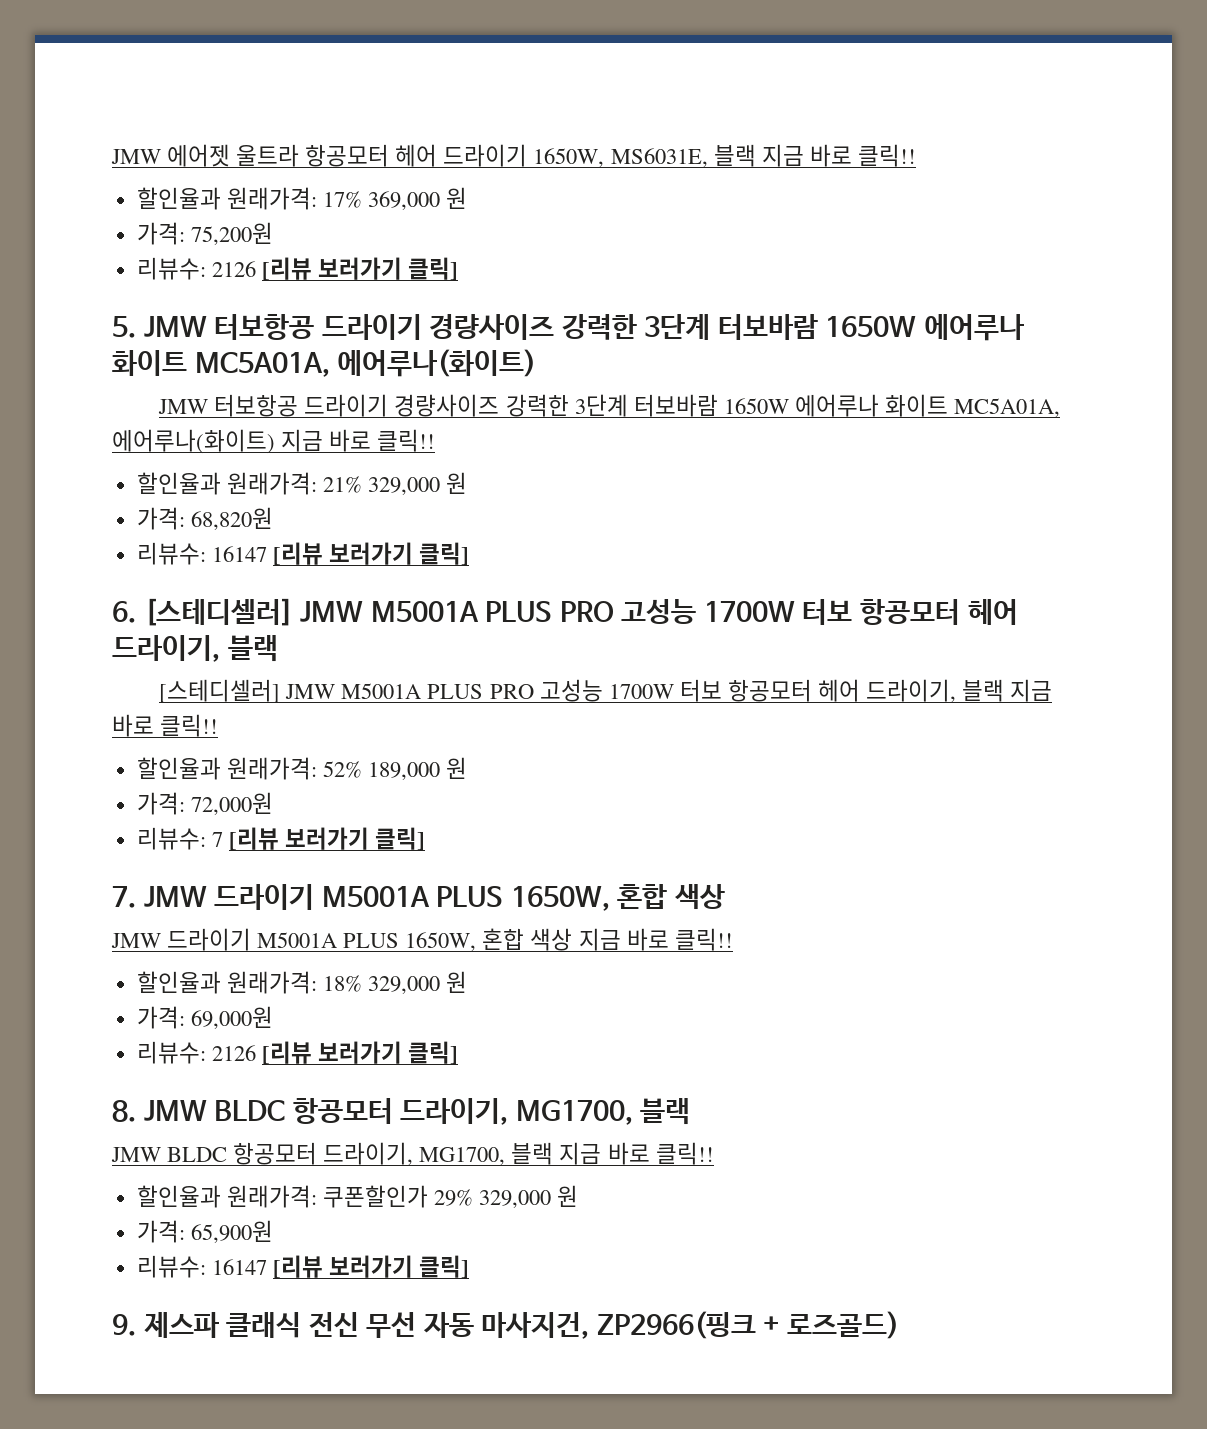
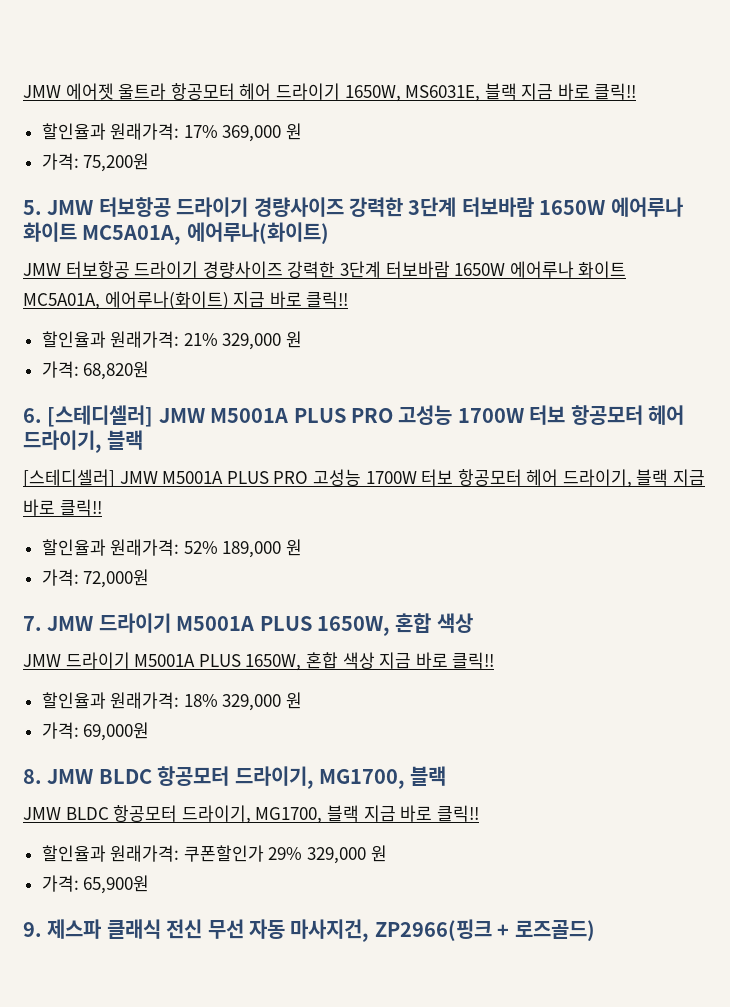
[136,257,459,280] // 리뷰수: 2126 [리뷰 보러가기 클릭] -> (150, 162) none
[136,542,470,565] // 리뷰수: 16147 [리뷰 보러가기 클릭] -> (150, 370) none
[136,827,426,850] // 리뷰수: 7 [리뷰 보러가기 클릭] -> (150, 578) none
[136,1041,459,1064] // 리뷰수: 2126 [리뷰 보러가기 클릭] -> (150, 731) none
[136,1255,470,1278] // 리뷰수: 16147 [리뷰 보러가기 클릭] -> (150, 884) none

